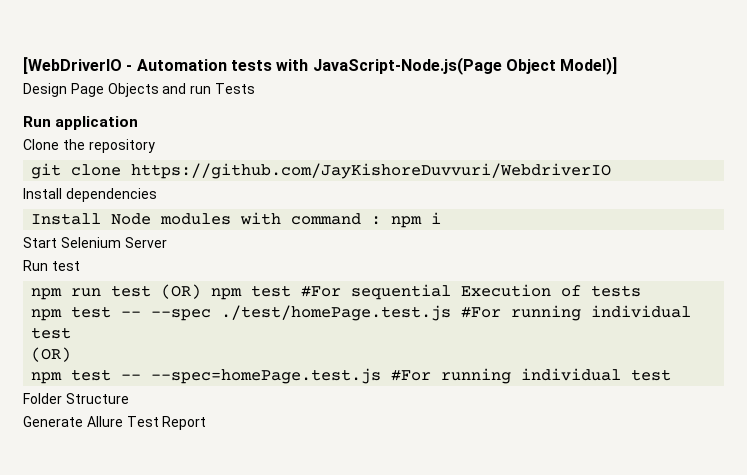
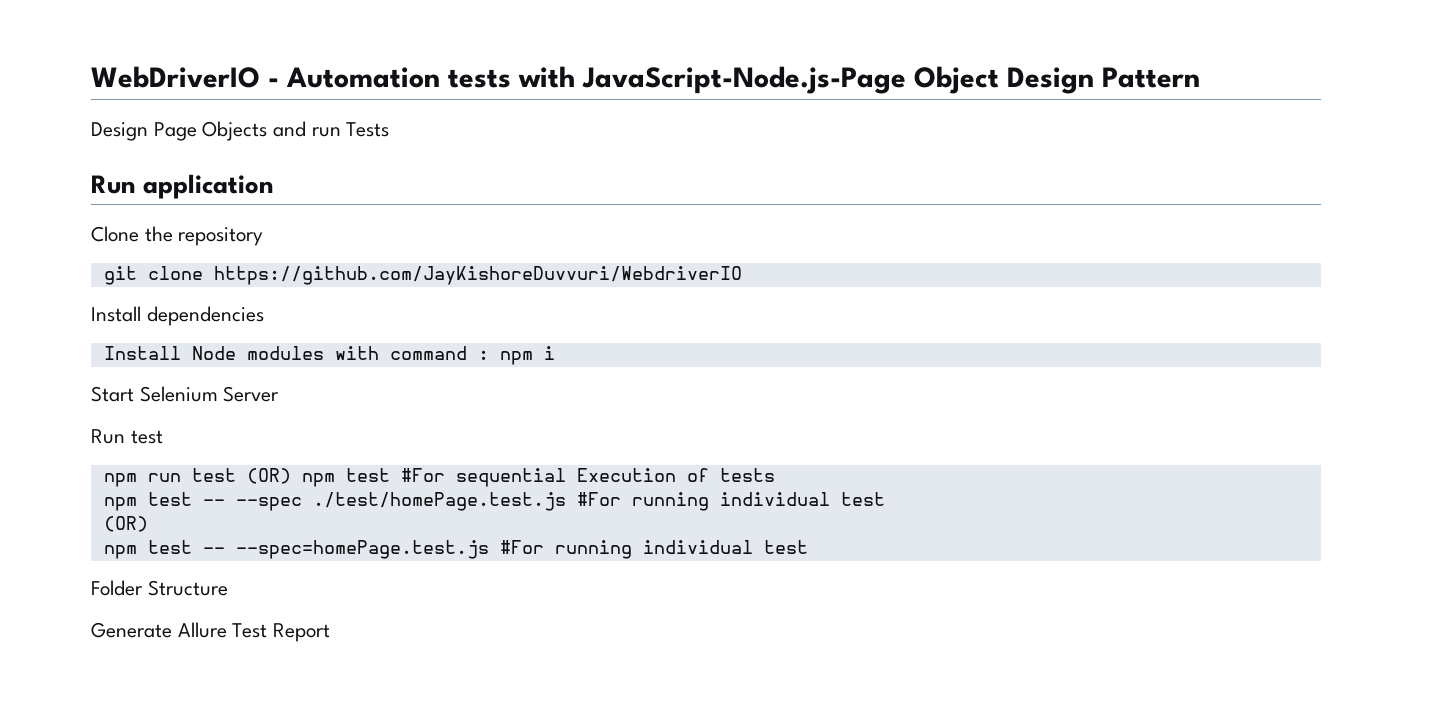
[23,57,122,74] [WebDriverIO -> [91,66,260,88] WebDriverIO
[312,57,618,75] JavaScript-Node.js(Page Object Model)] -> [582,66,1200,94] JavaScript-Node.js-Page Object Design Pattern

